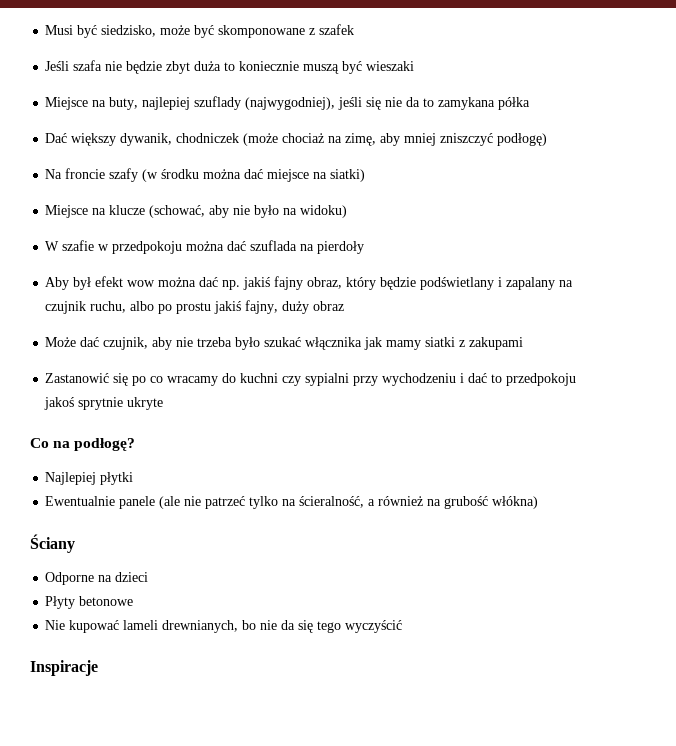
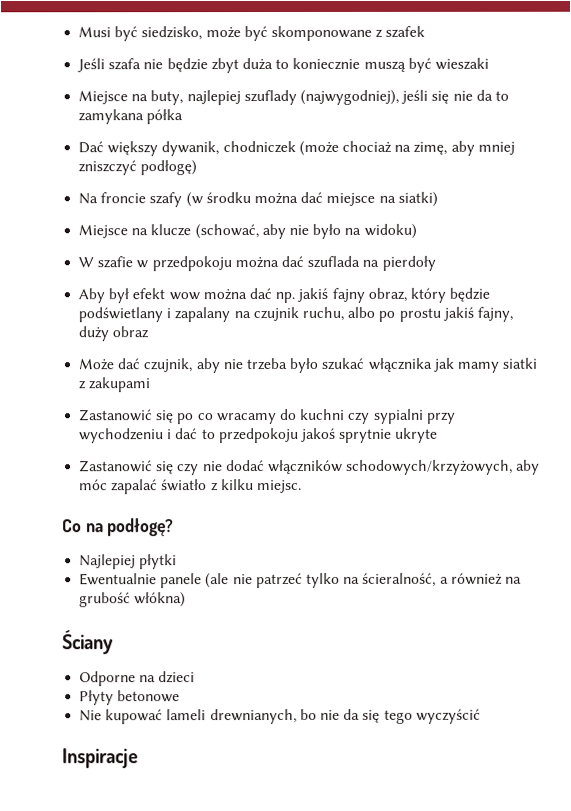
(164, 403) none -> [79,459,541,476] [79,479,302,495] // Zastanowić się czy nie dodać włączników schodowych/krzyżowych, aby móc zapalać światło z kilku miejsc.

